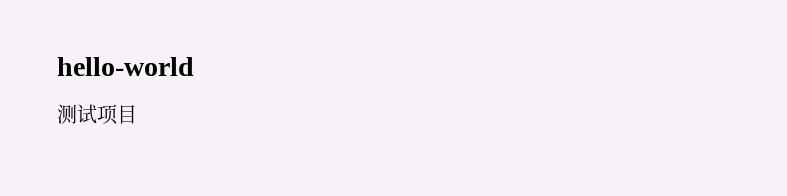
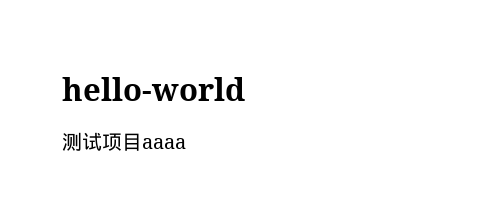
(137, 114) none -> [142,138,186,149] aaaa

